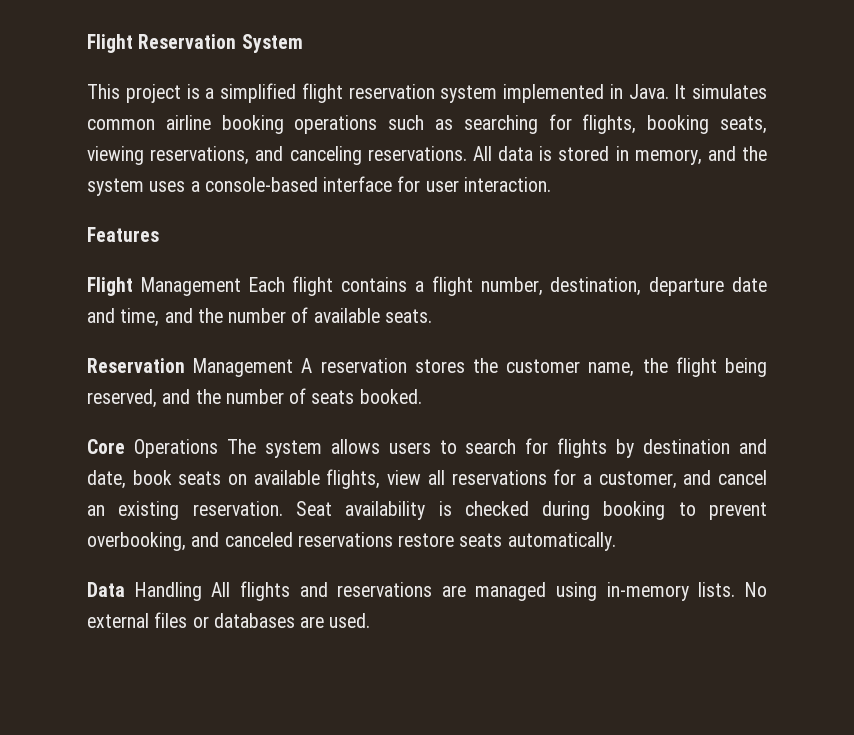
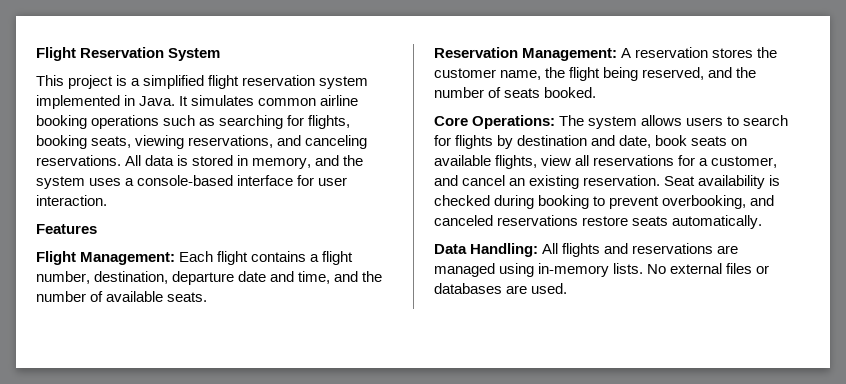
[140,277,241,296] Management -> [80,252,176,265] Management:
[193,358,294,377] Management -> [522,48,618,61] Management:
[133,439,218,458] Operations -> [472,115,556,129] Operations:
[134,582,202,601] Handling -> [470,243,539,257] Handling:

